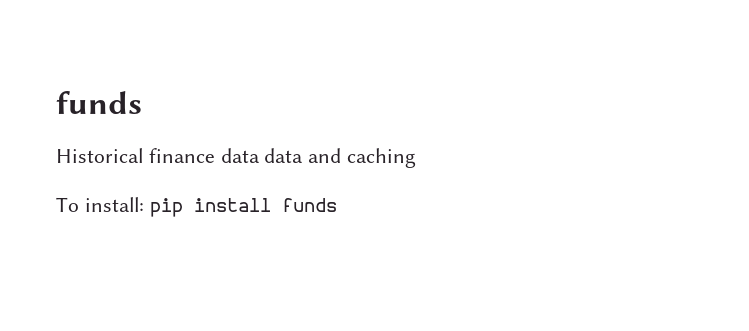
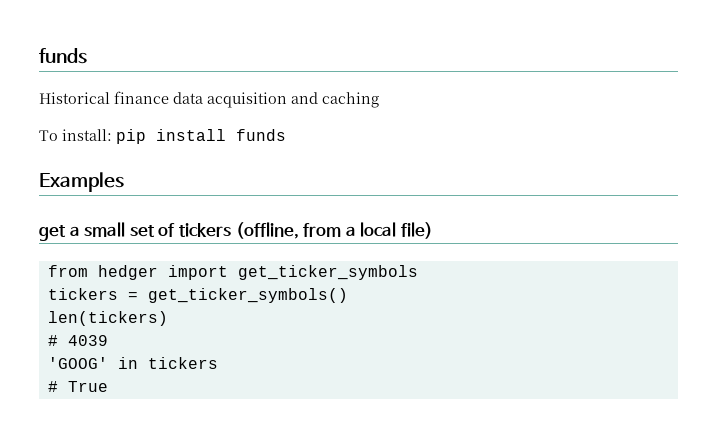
[264,148,304,163] data -> [207,92,287,108] acquisition
(337, 205) none -> [39,172,124,192] [39,222,433,241] [47,265,418,280] [47,288,348,303] [47,311,168,326] [47,335,108,346] [47,357,218,369] [47,381,108,392] // Examples // get a small set of tickers (offline, from a local file) // from hedger import get_ticker_symbols // tickers = get_ticker_symbols() // len(tickers) // # 4039 // 'GOOG' in tickers // # True

